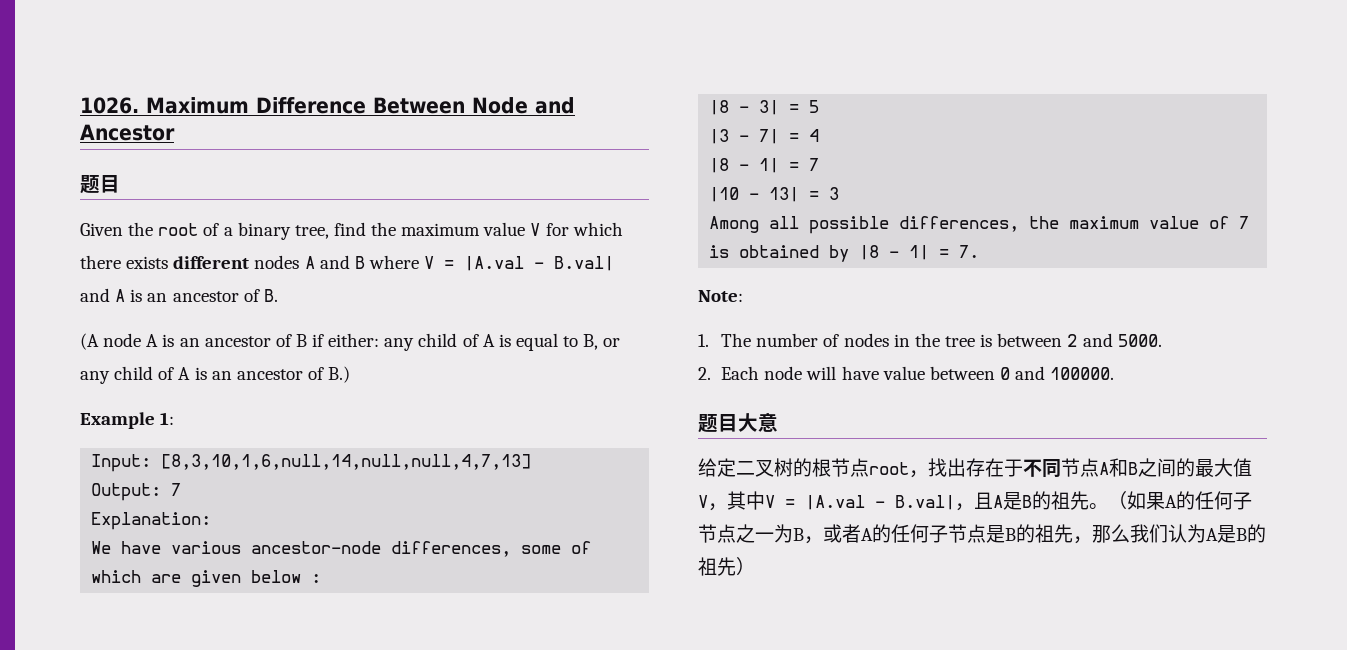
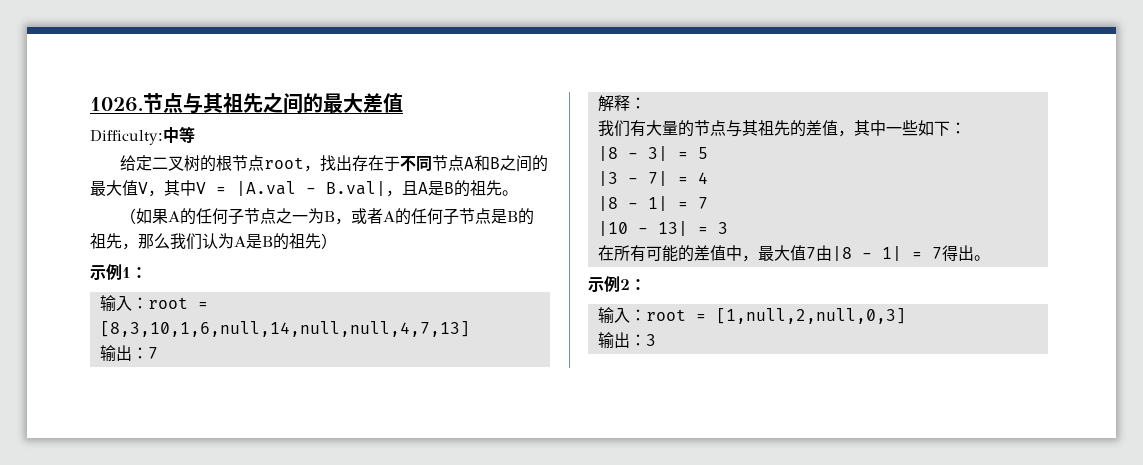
[146,97,575,114] [80,124,175,141] [80,175,120,194] [80,222,623,240] [80,255,615,271] [80,288,278,302] [80,333,621,351] [80,366,351,384] [80,412,175,429] [91,454,532,472] [91,483,182,501] [91,512,212,530] [91,541,592,557] [91,570,322,587] [709,100,820,115] [709,129,820,144] [709,158,820,173] [709,187,840,202] [709,216,1250,234] [709,245,980,262] [698,290,743,302] [698,333,1162,347] [698,366,1115,380] [698,413,778,433] Maximum Difference Between Node and Ancestor // 题目 // Given the root of a binary tree, find the maximum value V for which there exists different nodes A and B where V = |A.val - B.val| and A is an ancestor of B. // (A node A is an ancestor of B if either: any child of A is equal to B, or any child of A is an ancestor of B.) // Example 1: // Input: [8,3,10,1,6,null,14,null,null,4,7,13] // Output: 7 // Explanation: // We have various ancestor-node differences, some of which are given below : // |8 - 3| = 5 // |3 - 7| = 4 // |8 - 1| = 7 // |10 - 13| = 3 // Among all possible differences, the maximum value of 7 is obtained by |8 - 1| = 7. // Note: // 1. The number of nodes in the tree is between 2 and 5000. // 2. Each node will have value between 0 and 100000. // 题目大意 -> [143,93,403,114] [90,126,195,145] 节点与其祖先之间的最大差值 // Difficulty:中等
(1108, 506) none -> (518, 193) //
(755, 566) none -> [90,264,147,280] [99,295,208,311] [99,321,470,337] [99,345,158,361] [597,95,646,112] [597,120,966,137] [597,146,708,161] [597,171,708,186] [597,196,708,211] [597,221,728,236] [597,245,990,262] [588,276,646,292] [597,307,906,324] [597,332,656,348] // 示例1： // 输入：root = [8,3,10,1,6,null,14,null,null,4,7,13] // 输出：7 // 解释： // 我们有大量的节点与其祖先的差值，其中一些如下： // |8 - 3| = 5 // |3 - 7| = 4 // |8 - 1| = 7 // |10 - 13| = 3 // 在所有可能的差值中，最大值7由|8 - 1| = 7得出。 // 示例2： // 输入：root = [1,null,2,null,0,3] // 输出：3

